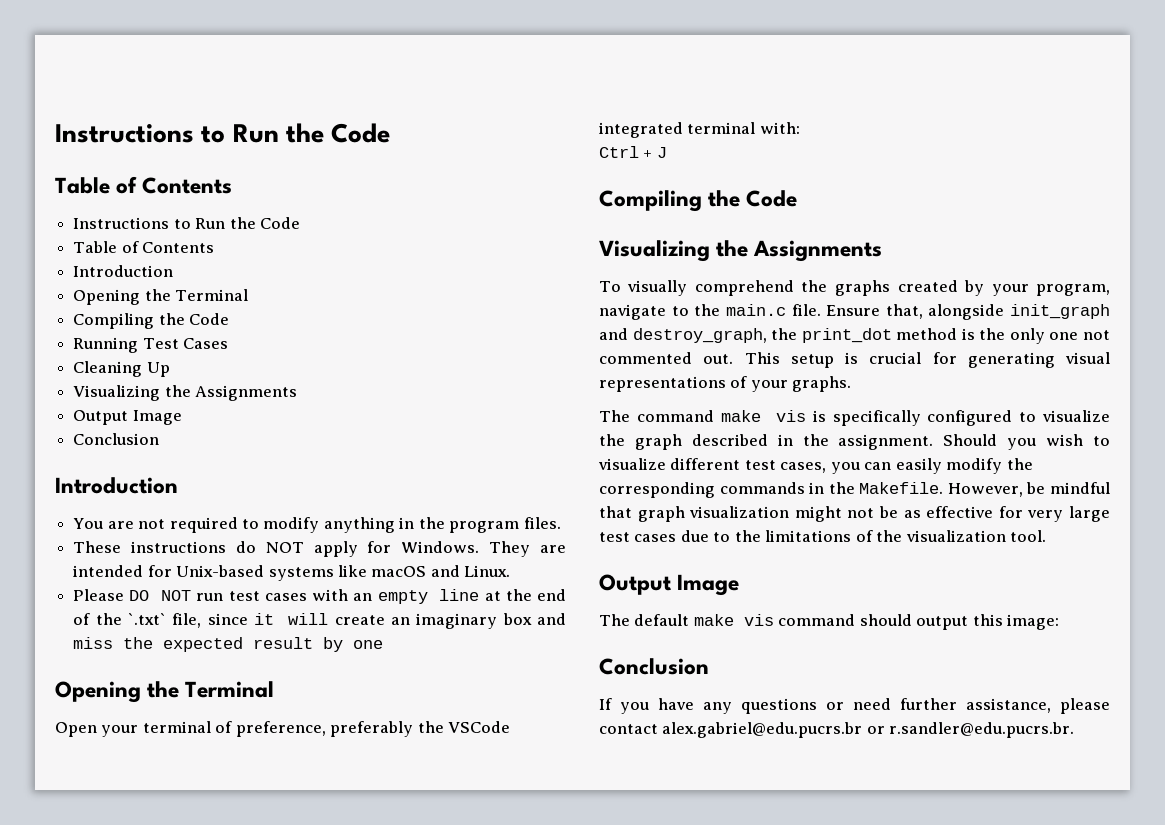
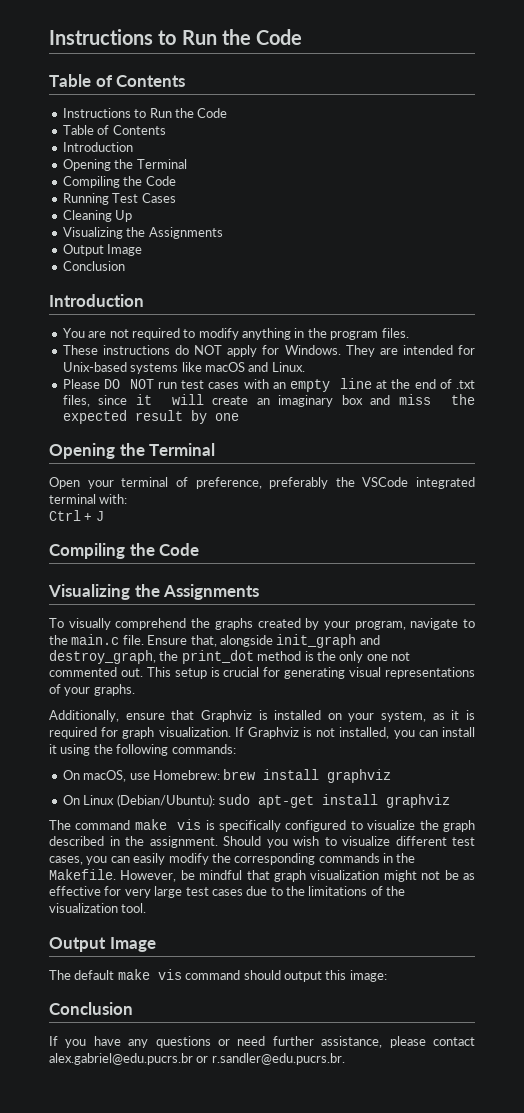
[95,613,202,628] the `.txt` file, -> [456,380,475,389] [62,395,90,407] .txt files,
(852, 384) none -> [49,710,475,722] [49,727,476,739] [49,744,236,756] [62,769,392,783] [62,794,450,808] // Additionally, ensure that Graphviz is installed on your system, as it is required for graph visualization. If Graphviz is not installed, you can install it using the following commands: // On macOS, use Homebrew: brew install graphviz // On Linux (Debian/Ubuntu): sudo apt-get install graphviz

